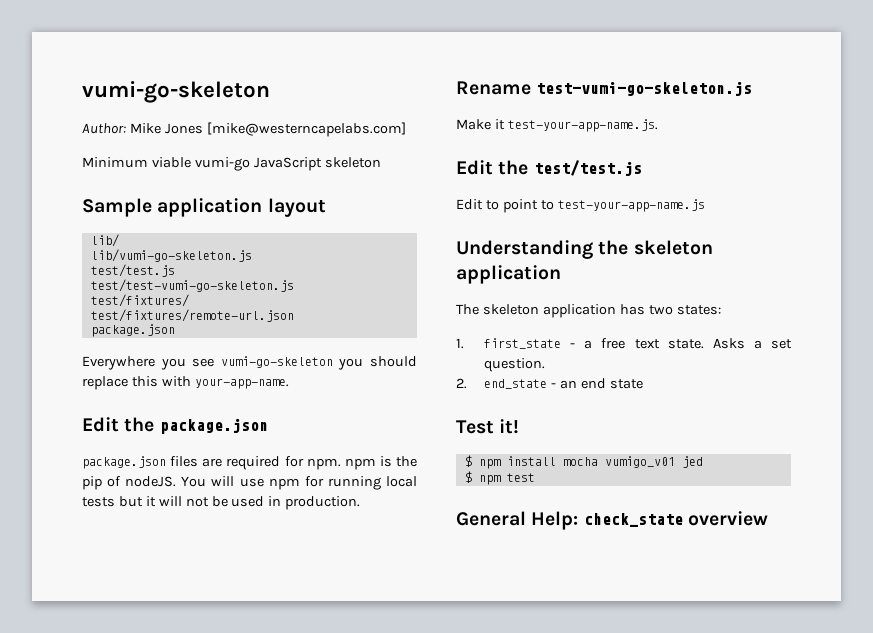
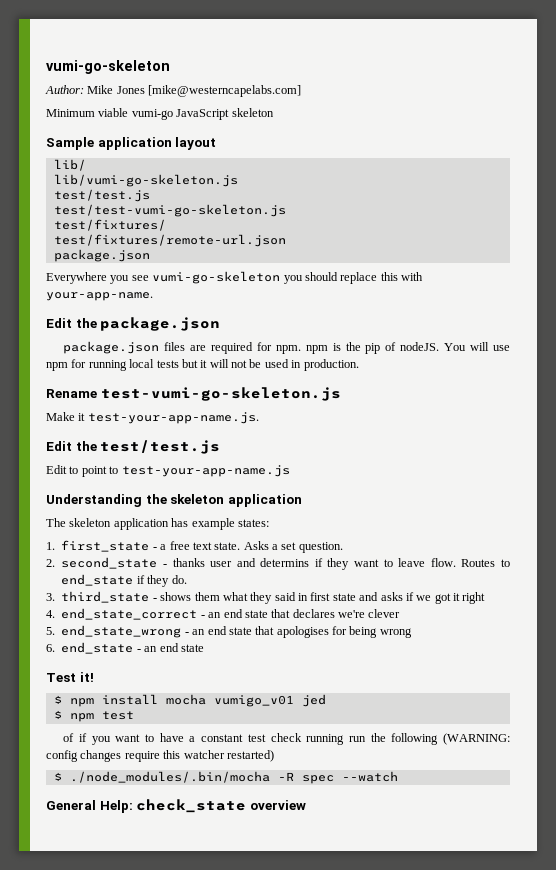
[648,305,673,315] two -> [191,518,235,530] example
(467, 383) none -> [61,557,511,570] [61,574,187,587] [46,591,486,604] [46,608,401,620] [46,625,412,638] [46,644,55,652] second_state - thanks user and determins if they want to leave flow. Routes to end_state if they do. // 3. third_state - shows them what they said in first state and asks if we got it right // 4. end_state_correct - an end state that declares we're clever // 5. end_state_wrong - an end state that apologises for being wrong // 6.
(535, 477) none -> [63,733,511,745] [46,750,274,762] [53,771,398,784] // of if you want to have a constant test check running run the following (WARNING: config changes require this watcher restarted) // $ ./node_modules/.bin/mocha -R spec --watch

